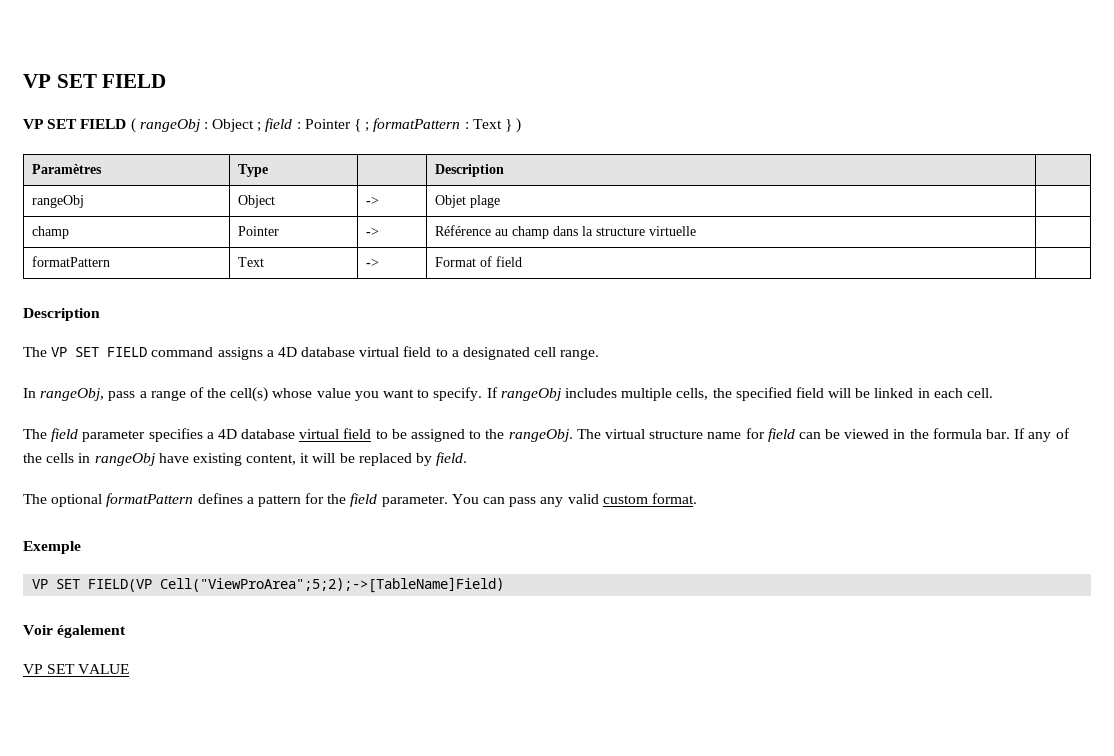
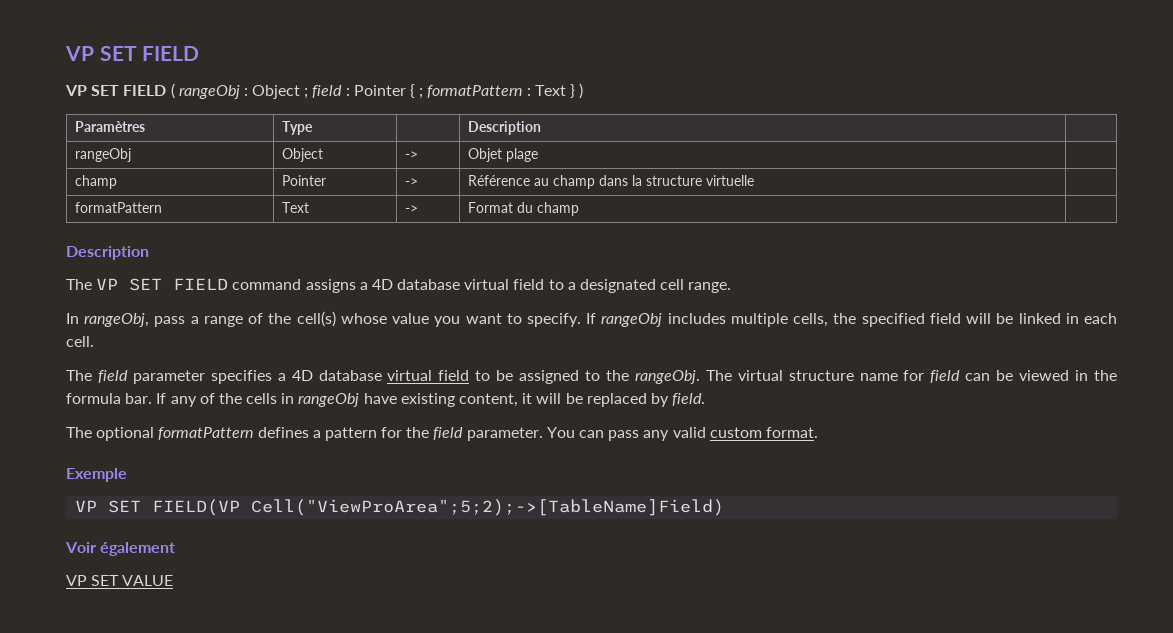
[479,256,522,267] of field -> [517,202,580,216] du champ

